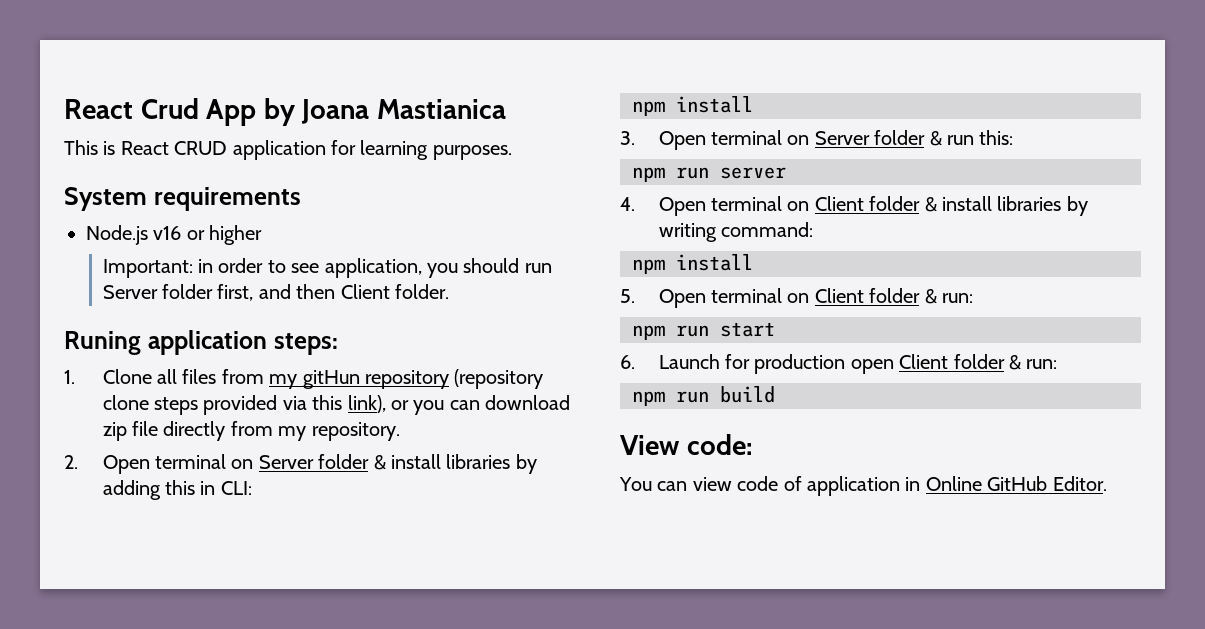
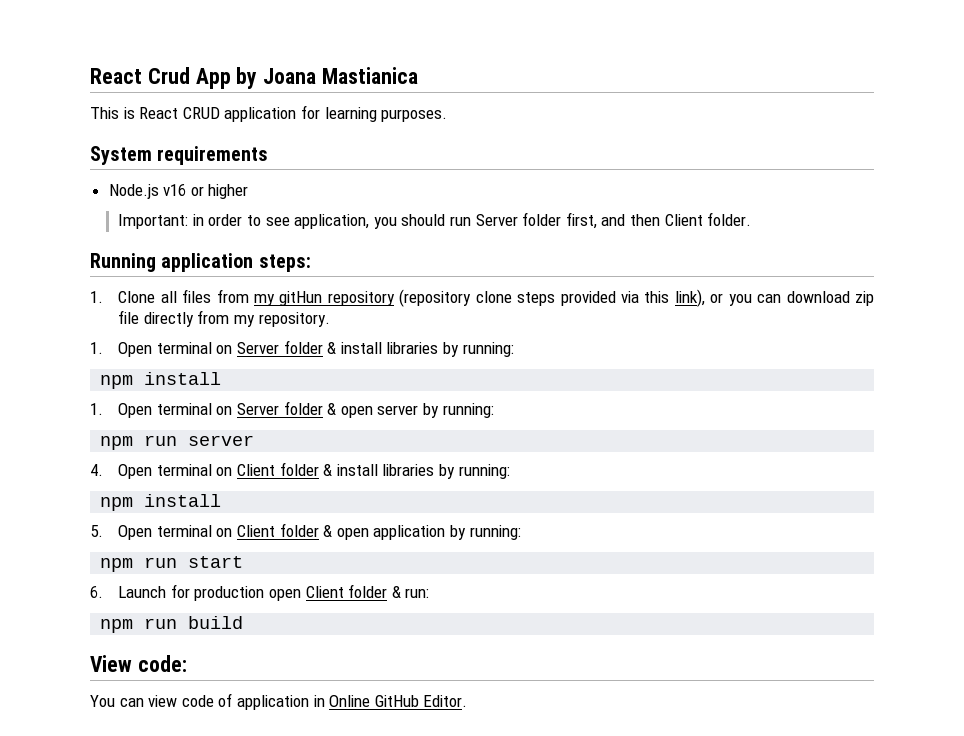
[64,331,141,355] Runing -> [90,253,156,272] Running
[64,455,78,469] 2. -> [90,342,103,354] 1.
[102,480,252,500] [632,96,753,116] [620,130,1014,150] adding this in CLI: // npm install // 3. Open terminal on Server folder & run this: -> [462,342,514,357] [100,372,222,389] [90,401,494,418] running: // npm install // 1. Open terminal on Server folder & open server by running:
[658,222,814,242] writing command: -> [458,464,510,479] running:
[942,293,974,303] run: -> [336,525,521,540] open application by running:

